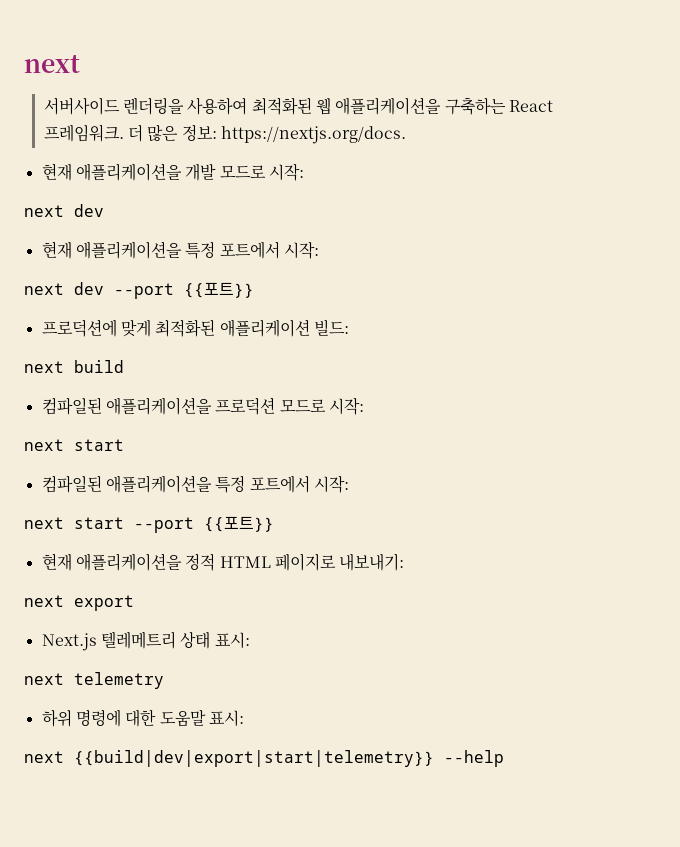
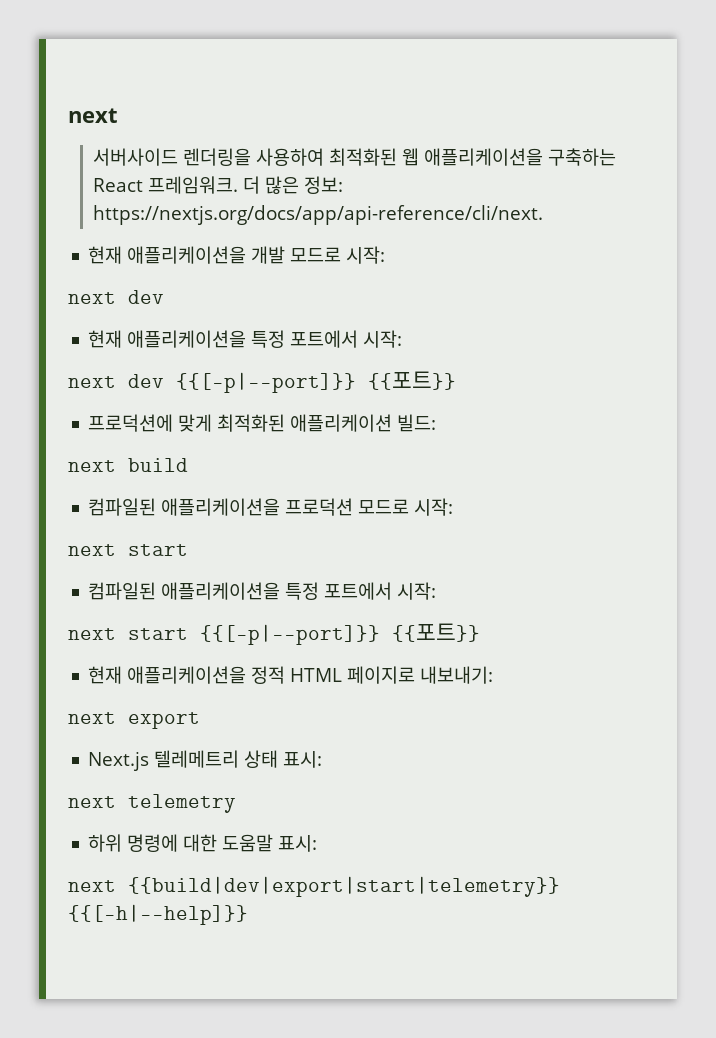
[220,126,406,144] https://nextjs.org/docs. -> [92,205,543,225] https://nextjs.org/docs/app/api-reference/cli/next.
[114,283,174,299] --port -> [176,372,356,393] {{[-p|--port]}}
[134,517,194,533] --port -> [200,624,380,645] {{[-p|--port]}}
[444,750,504,767] --help -> [68,904,248,925] {{[-h|--help]}}

